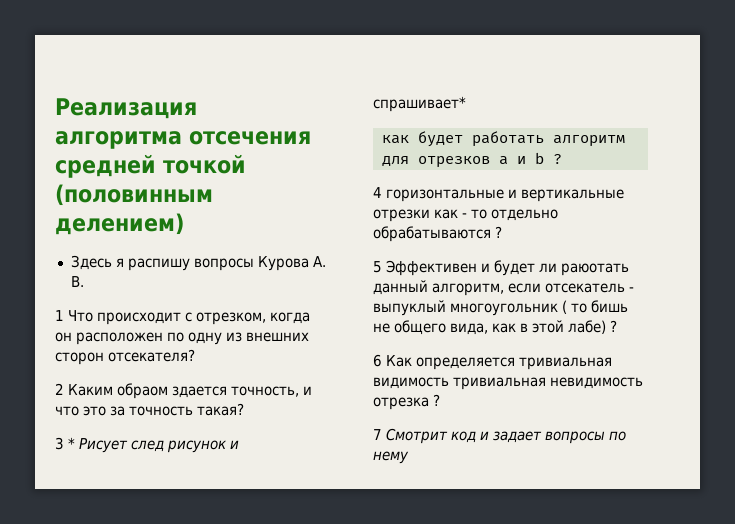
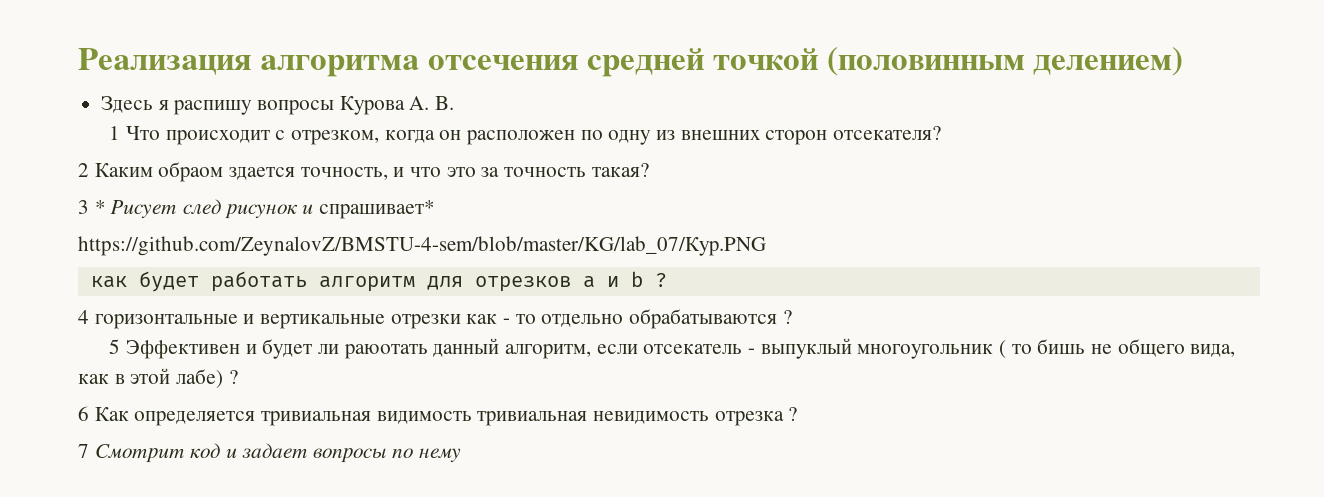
(466, 104) none -> [78,236,766,256] // https://github.com/ZeynalovZ/BMSTU-4-sem/blob/master/KG/lab_07/Кур.PNG

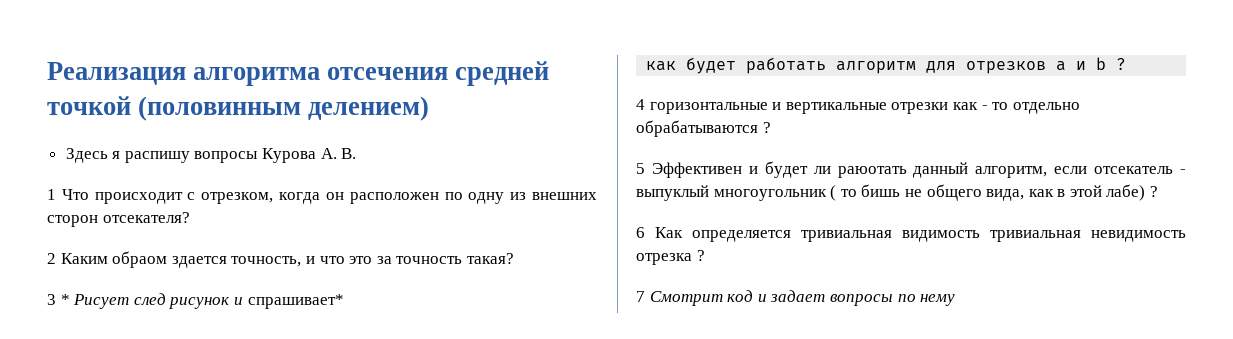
[78,236,766,256] // https://github.com/ZeynalovZ/BMSTU-4-sem/blob/master/KG/lab_07/Кур.PNG -> (344, 301) none

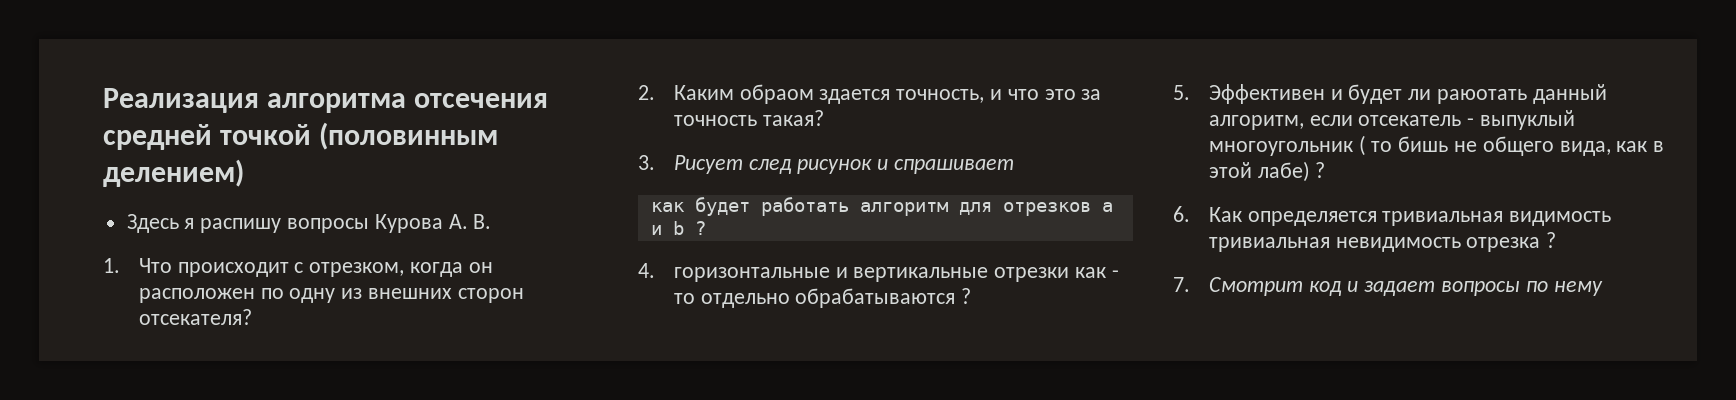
[47,189,56,200] 1 -> [103,258,120,273] 1.
[47,253,56,264] 2 -> [638,85,655,100] 2.
[47,294,70,305] 3 * -> [638,155,655,170] 3.
[247,294,344,309] спрашивает* -> [894,159,1015,174] спрашивает
[636,99,645,110] 4 -> [638,263,655,278] 4.
[636,163,645,174] 5 -> [1173,85,1190,100] 5.
[636,227,645,238] 6 -> [1173,206,1190,222] 6.
[636,291,645,302] 7 -> [1173,277,1190,292] 7.

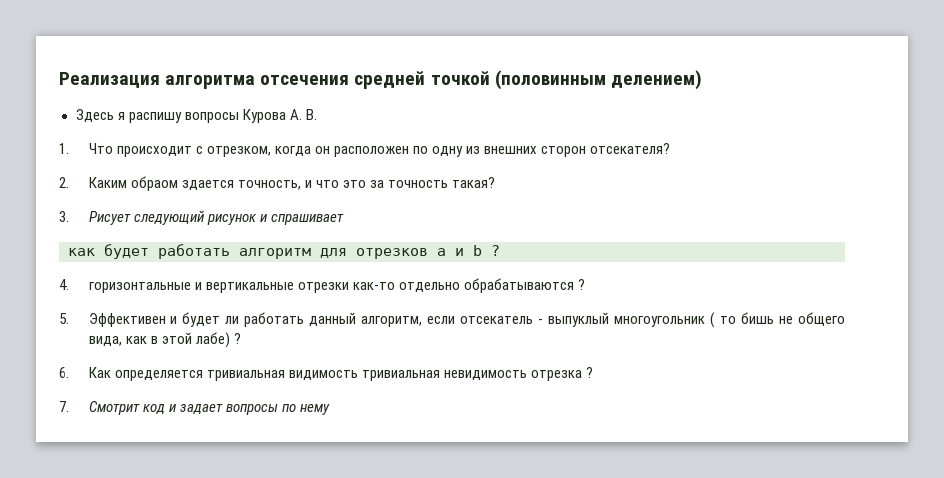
[748,159,792,174] след -> [133,210,204,225] следующий
[1075,267,1119,278] [673,293,695,304] как - то -> [352,282,395,290] как-то
[1437,89,1528,104] раюотать -> [244,312,305,327] работать

